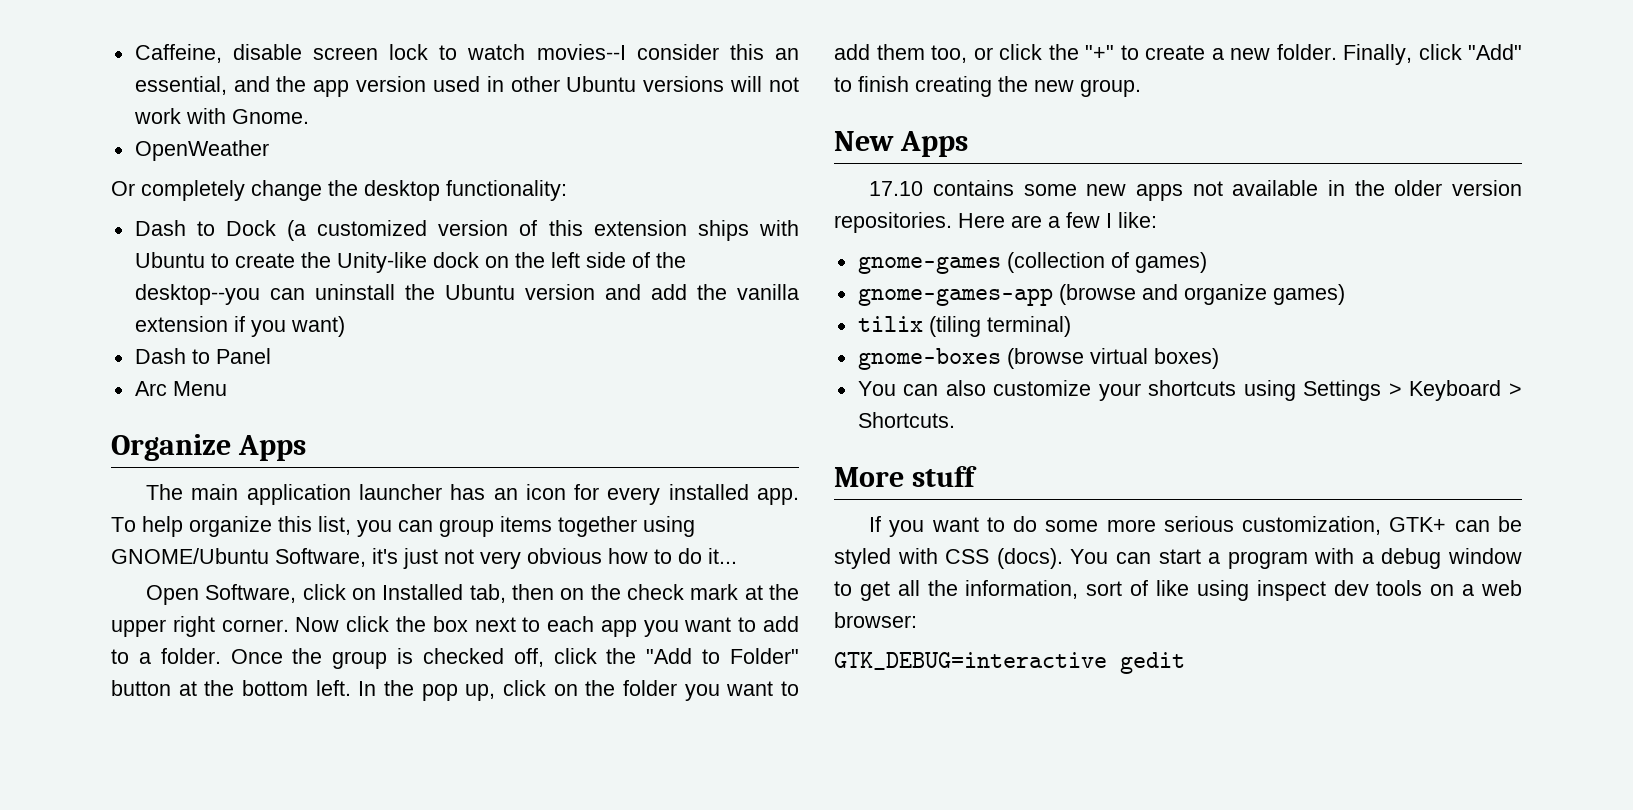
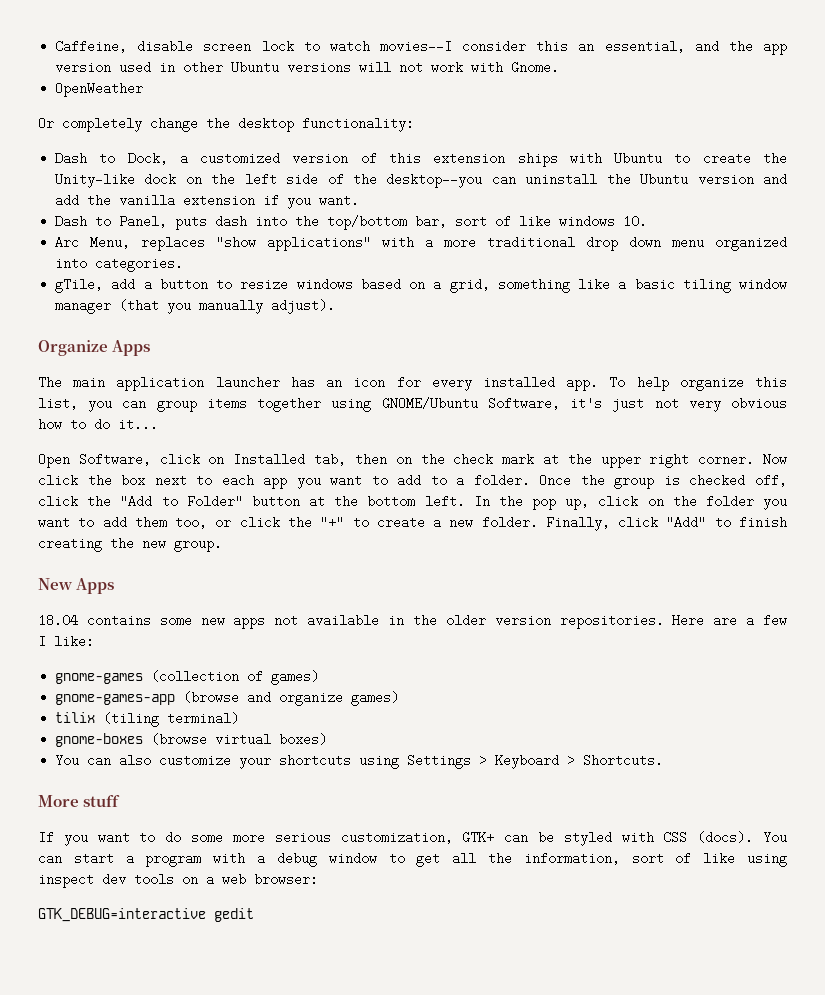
[225,220,307,241] Dock (a -> [127,152,188,165] Dock, a
[290,316,345,337] [134,348,271,364] [134,381,227,396] want) // Dash to Panel // Arc Menu -> [319,194,360,207] [55,215,648,230] [55,236,788,251] [55,257,184,272] [55,278,788,293] [55,299,336,314] want. // Dash to Panel, puts dash into the top/bottom bar, sort of like windows 10. // Arc Menu, replaces "show applications" with a more traditional drop down menu organized into categories. // gTile, add a button to resize windows based on a grid, something like a basic tiling window manager (that you manually adjust).
[869,181,924,196] 17.10 -> [38,614,78,627] 18.04

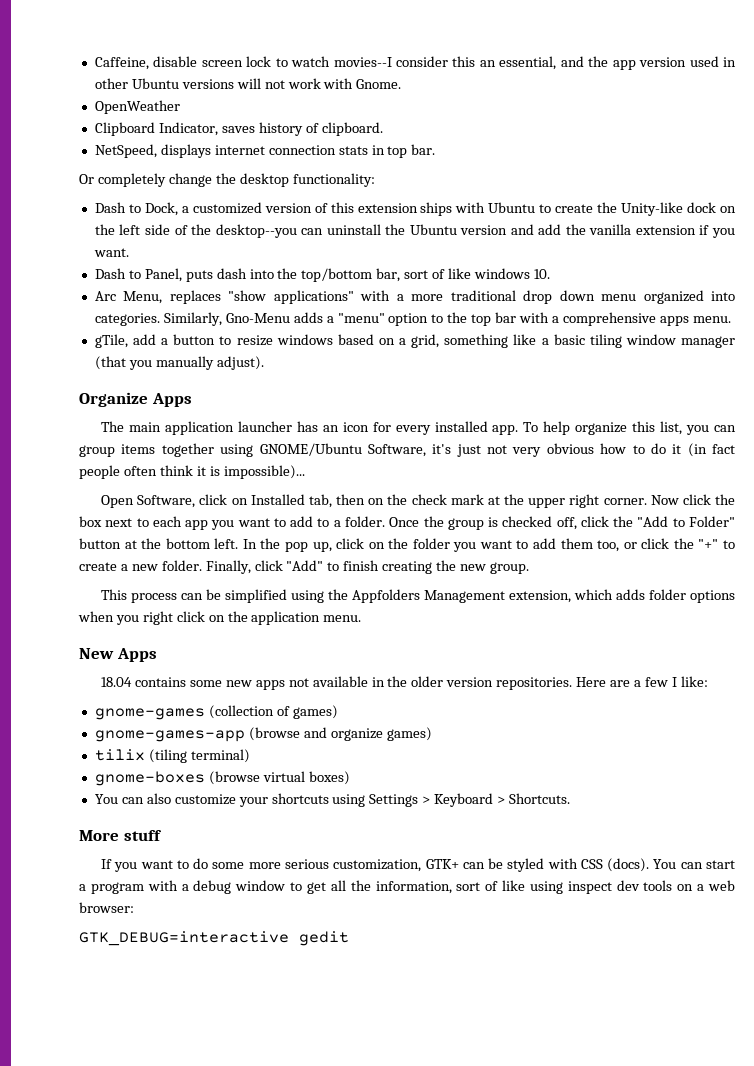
(144, 89) none -> [94,122,383,136] [94,144,436,158] // Clipboard Indicator, saves history of clipboard. // NetSpeed, displays internet connection stats in top bar.
(184, 264) none -> [163,312,731,326] Similarly, Gno-Menu adds a "menu" option to the top bar with a comprehensive apps menu.
[118,418,158,431] it... -> [672,443,735,457] [79,465,305,479] it (in fact people often think it is impossible)...
(222, 544) none -> [101,589,735,603] [78,611,362,625] // This process can be simplified using the Appfolders Management extension, which adds folder options when you right click on the application menu.

